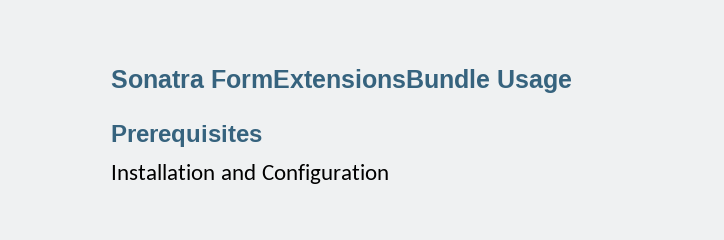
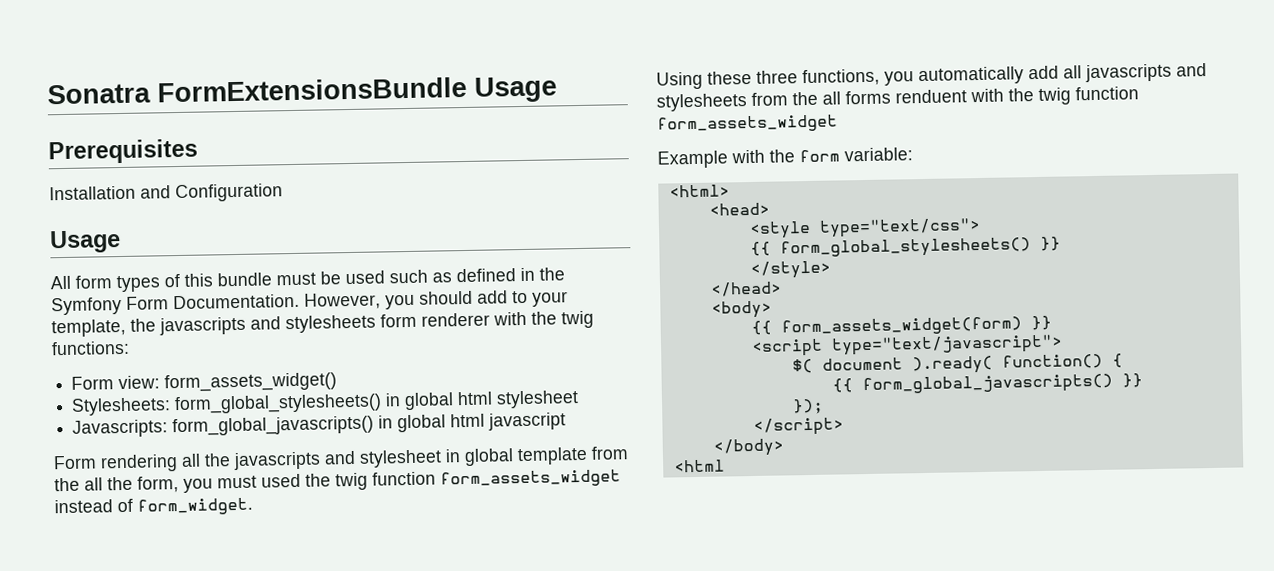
(390, 174) none -> [49,230,121,254] [50,267,565,293] [51,290,568,316] [51,310,594,338] [51,340,130,356] [71,372,338,393] [71,390,580,416] [72,412,567,438] [53,446,629,473] [54,469,621,493] [54,497,253,516] [656,63,1207,90] [656,86,1139,112] [657,114,838,134] [657,147,913,169] [668,184,730,198] [708,202,770,216] [748,218,981,240] [749,236,1061,259] [749,260,831,280] [709,281,782,297] [710,300,772,319] [750,315,1052,337] [750,334,1063,358] [791,353,1123,375] [831,373,1143,396] [792,398,824,415] [752,417,844,437] [712,438,784,457] [673,459,725,473] // Usage // All form types of this bundle must be used such as defined in the Symfony Form Documentation. However, you should add to your template, the javascripts and stylesheets form renderer with the twig functions: // Form view: form_assets_widget() // Stylesheets: form_global_stylesheets() in global html stylesheet // Javascripts: form_global_javascripts() in global html javascript // Form rendering all the javascripts and stylesheet in global template from the all the form, you must used the twig function form_assets_widget instead of form_widget. // Using these three functions, you automatically add all javascripts and stylesheets from the all forms renduent with the twig function form_assets_widget // Example with the form variable: // <html> // <head> // <style type="text/css"> // {{ form_global_stylesheets() }} // </style> // </head> // <body> // {{ form_assets_widget(form) }} // <script type="text/javascript"> // $( document ).ready( function() { // {{ form_global_javascripts() }} // }); // </script> // </body> // <html

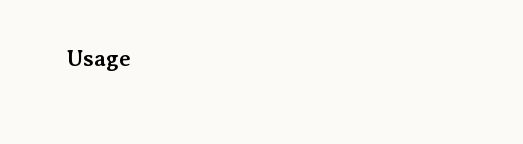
[47,76,557,105] [48,138,198,165] [49,183,283,203] [49,230,121,254] [50,267,565,293] [51,290,568,316] [51,310,594,338] [51,340,130,356] [71,372,338,393] [71,390,580,416] [72,412,567,438] [53,446,629,473] [54,469,621,493] [54,497,253,516] [656,63,1207,90] [656,86,1139,112] [657,114,838,134] [657,147,913,169] [668,184,730,198] [708,202,770,216] [748,218,981,240] [749,236,1061,259] [749,260,831,280] [709,281,782,297] [710,300,772,319] [750,315,1052,337] [750,334,1063,358] [791,353,1123,375] [831,373,1143,396] [792,398,824,415] [752,417,844,437] [712,438,784,457] [673,459,725,473] Sonatra FormExtensionsBundle Usage // Prerequisites // Installation and Configuration // Usage // All form types of this bundle must be used such as defined in the Symfony Form Documentation. However, you should add to your template, the javascripts and stylesheets form renderer with the twig functions: // Form view: form_assets_widget() // Stylesheets: form_global_stylesheets() in global html stylesheet // Javascripts: form_global_javascripts() in global html javascript // Form rendering all the javascripts and stylesheet in global template from the all the form, you must used the twig function form_assets_widget instead of form_widget. // Using these three functions, you automatically add all javascripts and stylesheets from the all forms renduent with the twig function form_assets_widget // Example with the form variable: // <html> // <head> // <style type="text/css"> // {{ form_global_stylesheets() }} // </style> // </head> // <body> // {{ form_assets_widget(form) }} // <script type="text/javascript"> // $( document ).ready( function() { // {{ form_global_javascripts() }} // }); // </script> // </body> // <html -> [67,50,131,71] Usage

